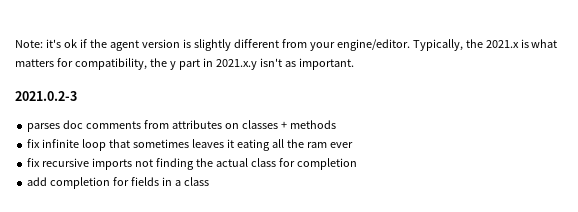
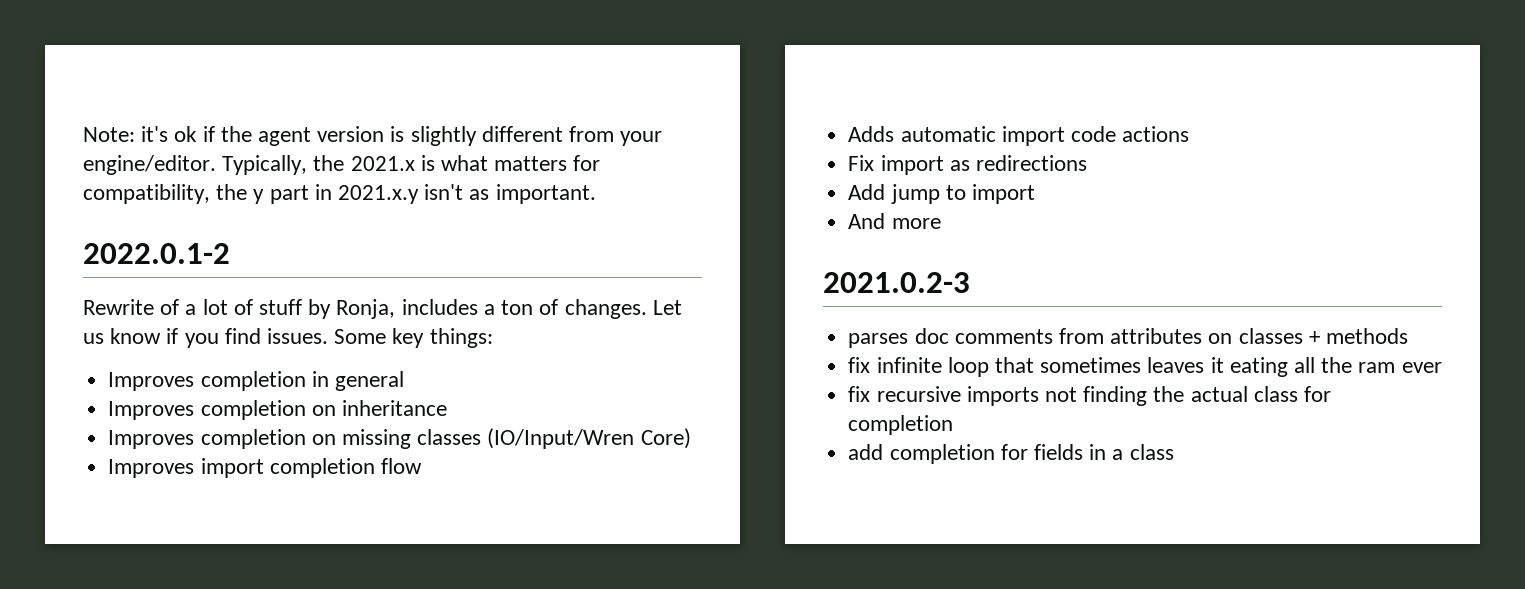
(354, 64) none -> [83,243,230,264] [83,299,682,319] [83,328,493,348] [108,371,404,391] [108,400,447,420] [108,428,691,449] [108,458,422,478] [848,126,1190,146] [848,155,1087,175] [848,184,1035,204] [848,213,941,229] // 2022.0.1-2 // Rewrite of a lot of stuff by Ronja, includes a ton of changes. Let us know if you find issues. Some key things: // Improves completion in general // Improves completion on inheritance // Improves completion on missing classes (IO/Input/Wren Core) // Improves import completion flow // Adds automatic import code actions // Fix import as redirections // Add jump to import // And more

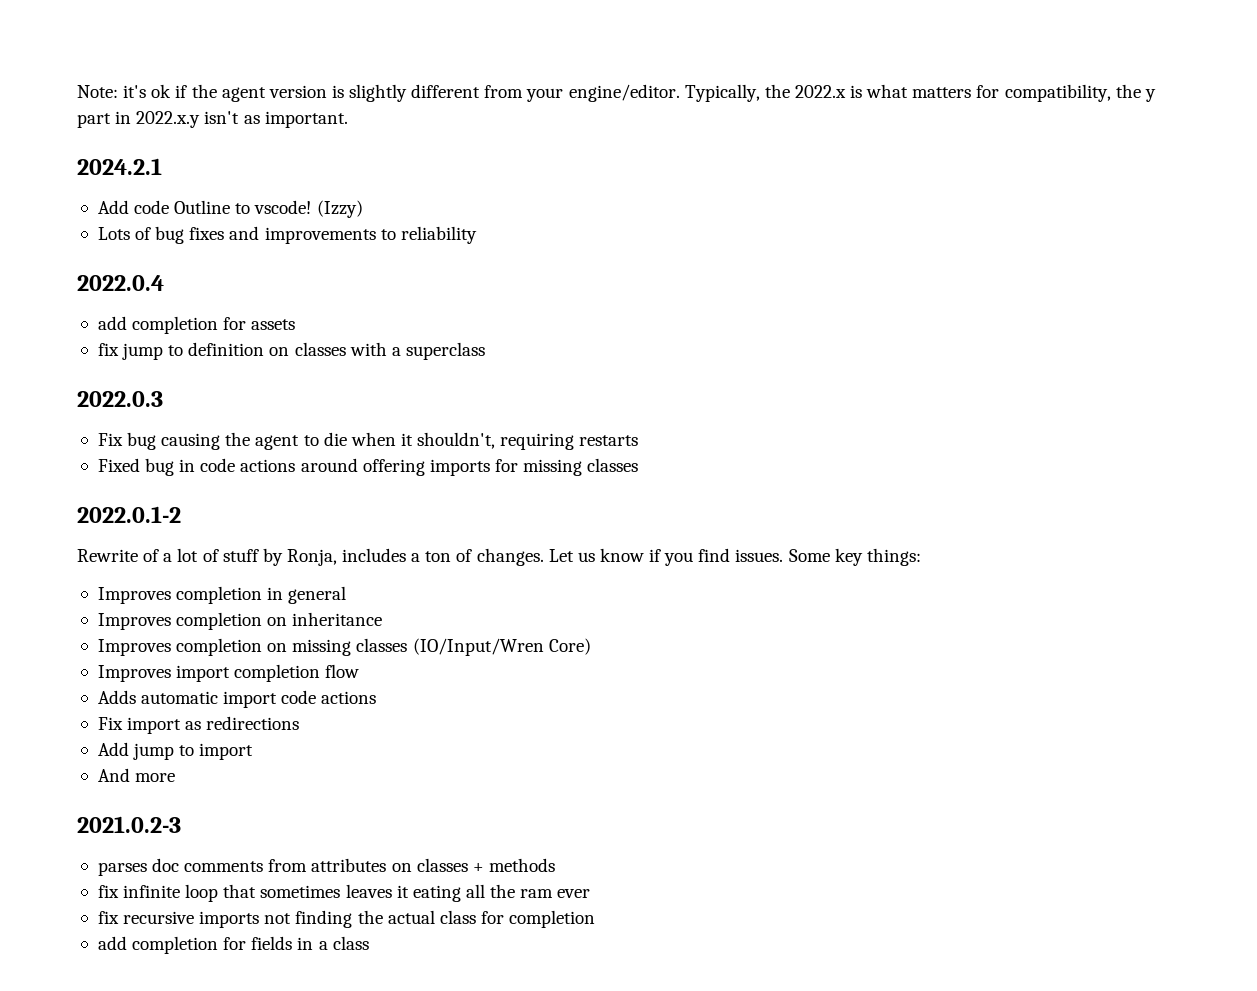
[350,156,415,171] 2021.x -> [794,85,846,98] 2022.x
[338,185,420,204] 2021.x.y -> [136,111,201,128] 2022.x.y
(596, 194) none -> [77,158,162,175] [97,200,363,218] [97,226,477,244] [77,275,164,291] [97,316,296,334] [97,342,485,360] [77,391,163,407] [97,432,639,450] [97,458,639,476] // 2024.2.1 // Add code Outline to vscode! (Izzy) // Lots of bug fixes and improvements to reliability // 2022.0.4 // add completion for assets // fix jump to definition on classes with a superclass // 2022.0.3 // Fix bug causing the agent to die when it shouldn't, requiring restarts // Fixed bug in code actions around offering imports for missing classes

